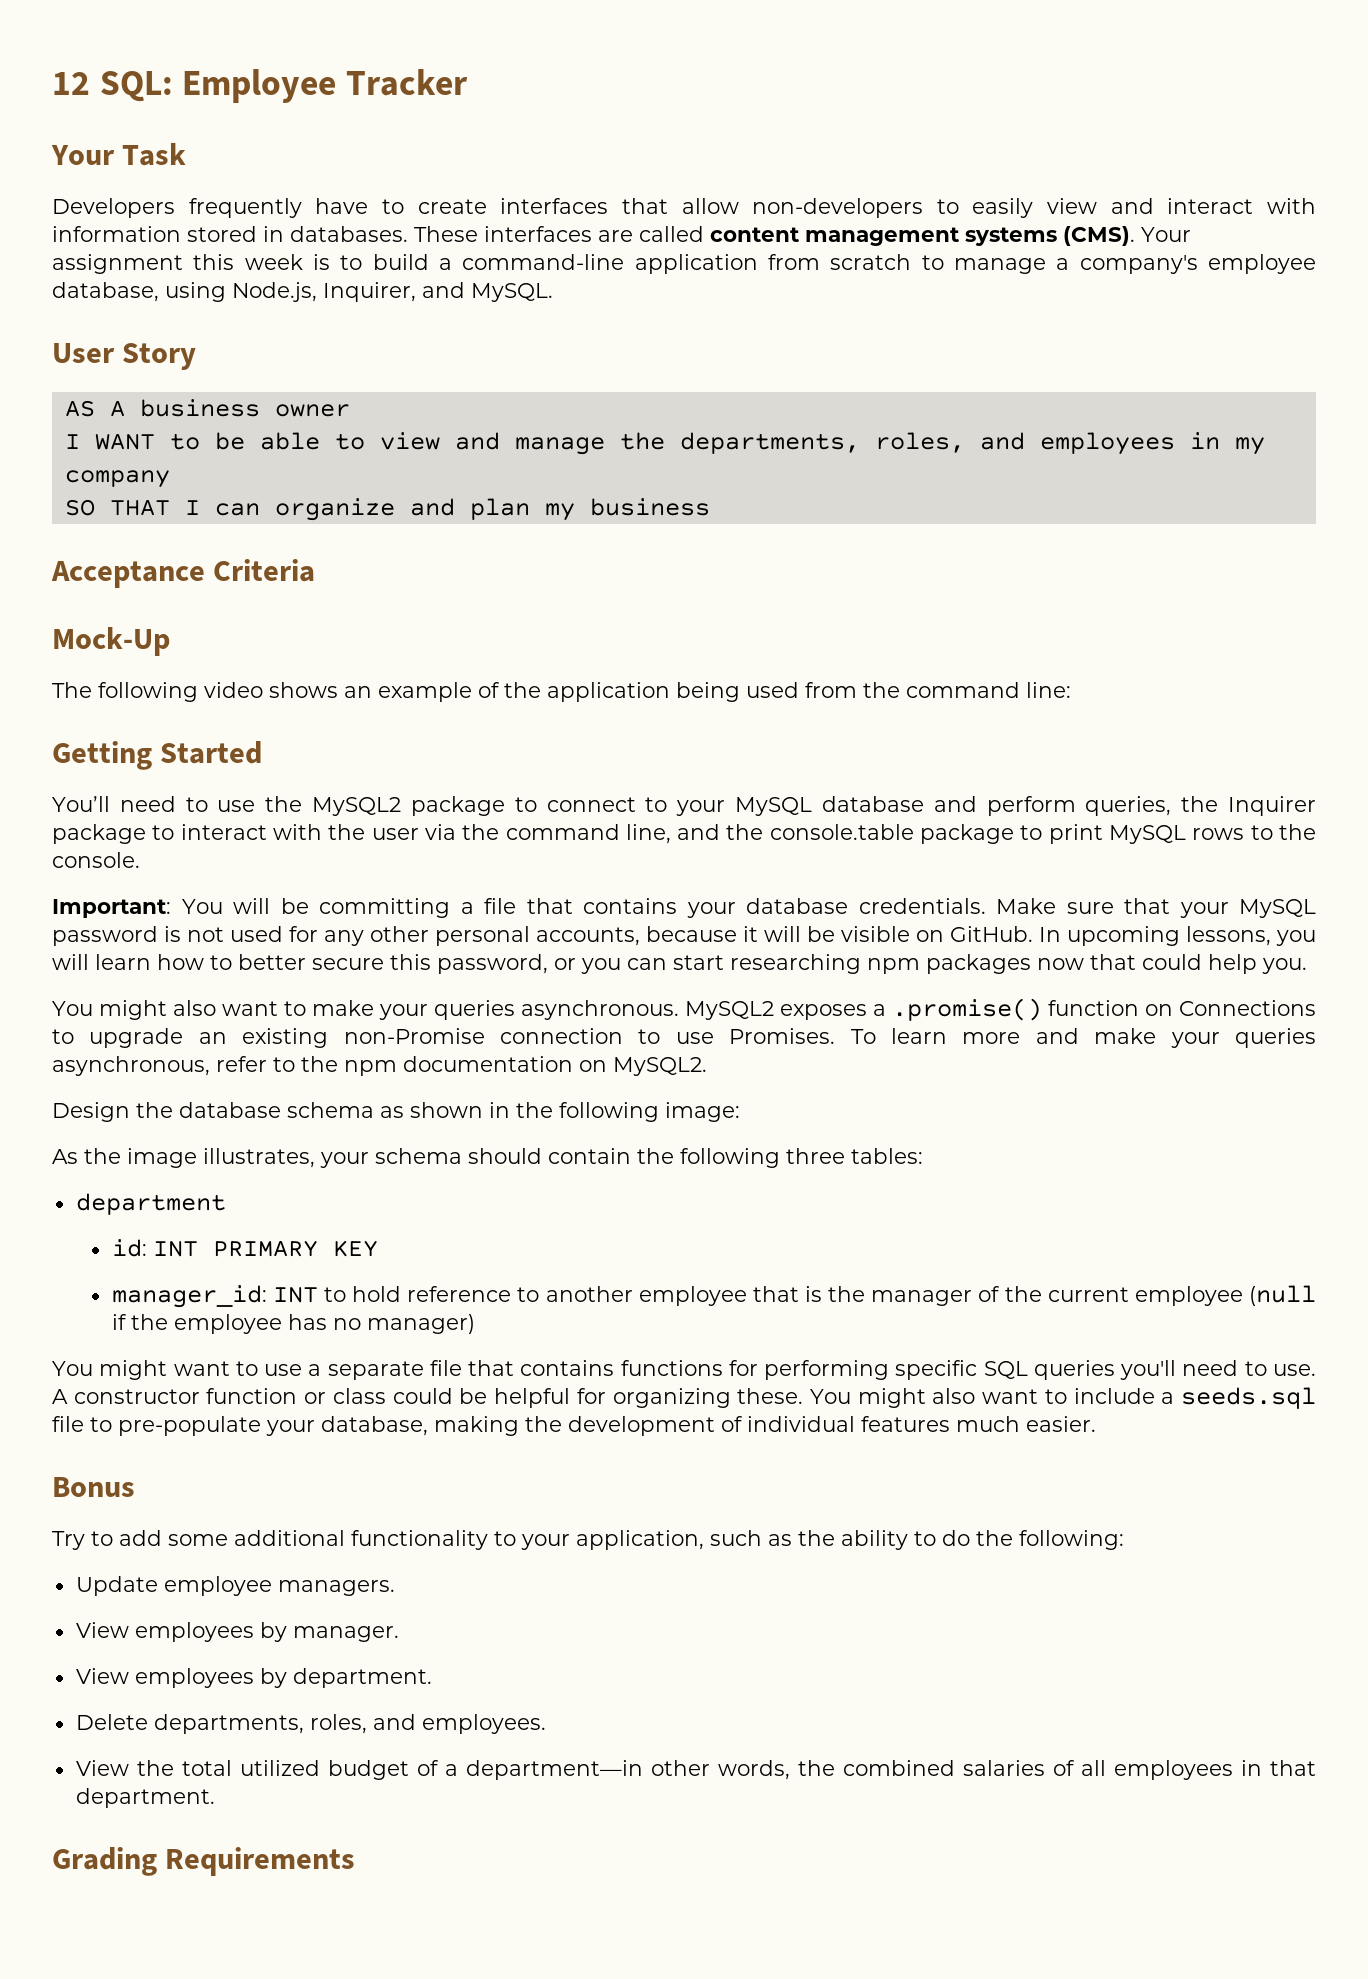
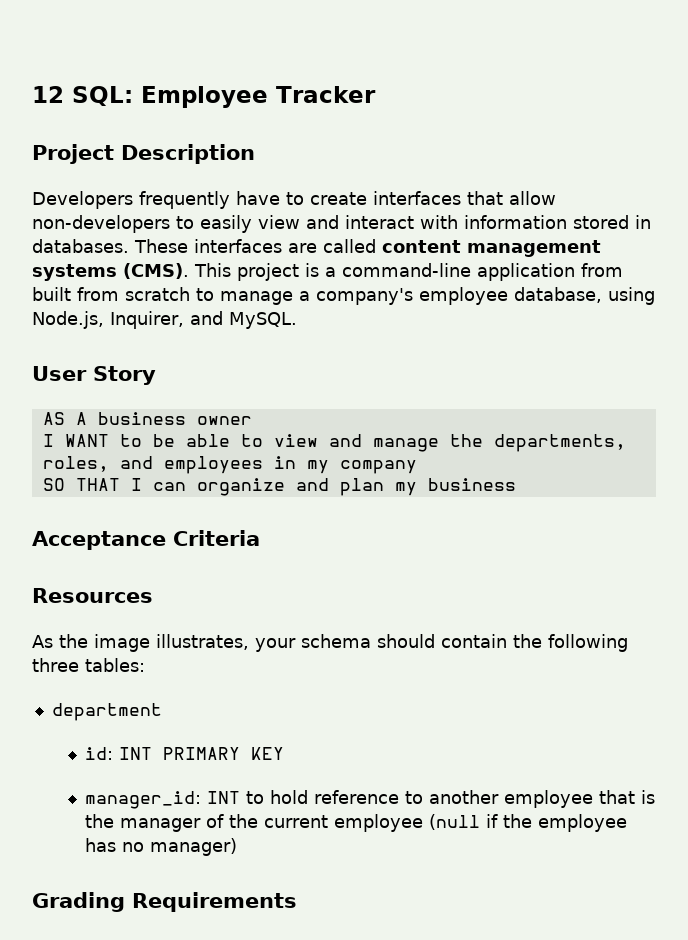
[51,143,187,166] Your Task -> [32,144,255,164] Project Description
[1141,227,1191,242] [52,254,429,274] Your assignment this week is to build -> [194,263,319,281] This project is
(820, 262) none -> [32,287,119,301] built from
[52,627,170,656] [52,682,1071,702] [52,741,263,770] [52,796,1316,816] [52,824,1316,844] [52,852,140,868] [52,898,1316,918] [52,926,1316,946] [52,954,1307,974] [52,998,1316,1021] [52,1028,1316,1048] [52,1056,707,1076] [52,1102,740,1122] Mock-Up // The following video shows an example of the application being used from the command line: // Getting Started // You’ll need to use the MySQL2 package to connect to your MySQL database and perform queries, the Inquirer package to interact with the user via the command line, and the console.table package to print MySQL rows to the console. // Important: You will be committing a file that contains your database credentials. Make sure that your MySQL password is not used for any other personal accounts, because it will be visible on GitHub. In upcoming lessons, you will learn how to better secure this password, or you can start researching npm packages now that could help you. // You might also want to make your queries asynchronous. MySQL2 exposes a .promise() function on Connections to upgrade an existing non-Promise connection to use Promises. To learn more and make your queries asynchronous, refer to the npm documentation on MySQL2. // Design the database schema as shown in the following image: -> [32,588,153,603] Resources
[52,1360,1317,1380] [52,1387,1316,1409] [52,1416,1096,1436] [52,1477,135,1497] [52,1530,1124,1550] [75,1576,395,1596] [75,1622,399,1642] [75,1668,432,1688] [75,1714,546,1734] [75,1760,1316,1780] [75,1788,215,1808] // You might want to use a separate file that contains functions for performing specific SQL queries you'll need to use. A constructor function or class could be helpful for organizing these. You might also want to include a seeds.sql file to pre-populate your database, making the development of individual features much easier. // Bonus // Try to add some additional functionality to your application, such as the ability to do the following: // Update employee managers. // View employees by manager. // View employees by department. // Delete departments, roles, and employees. // View the total utilized budget of a department—in other words, the combined salaries of all employees in that department. -> (238, 847) none

